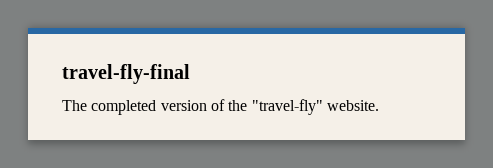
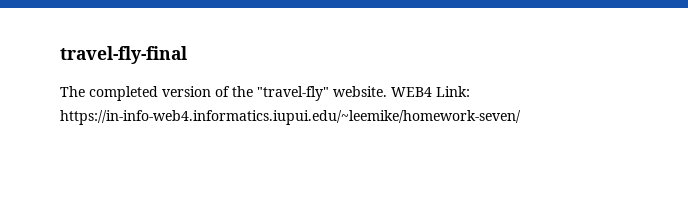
(379, 105) none -> [391,86,470,97] [60,110,521,125] WEB4 Link: https://in-info-web4.informatics.iupui.edu/~leemike/homework-seven/

